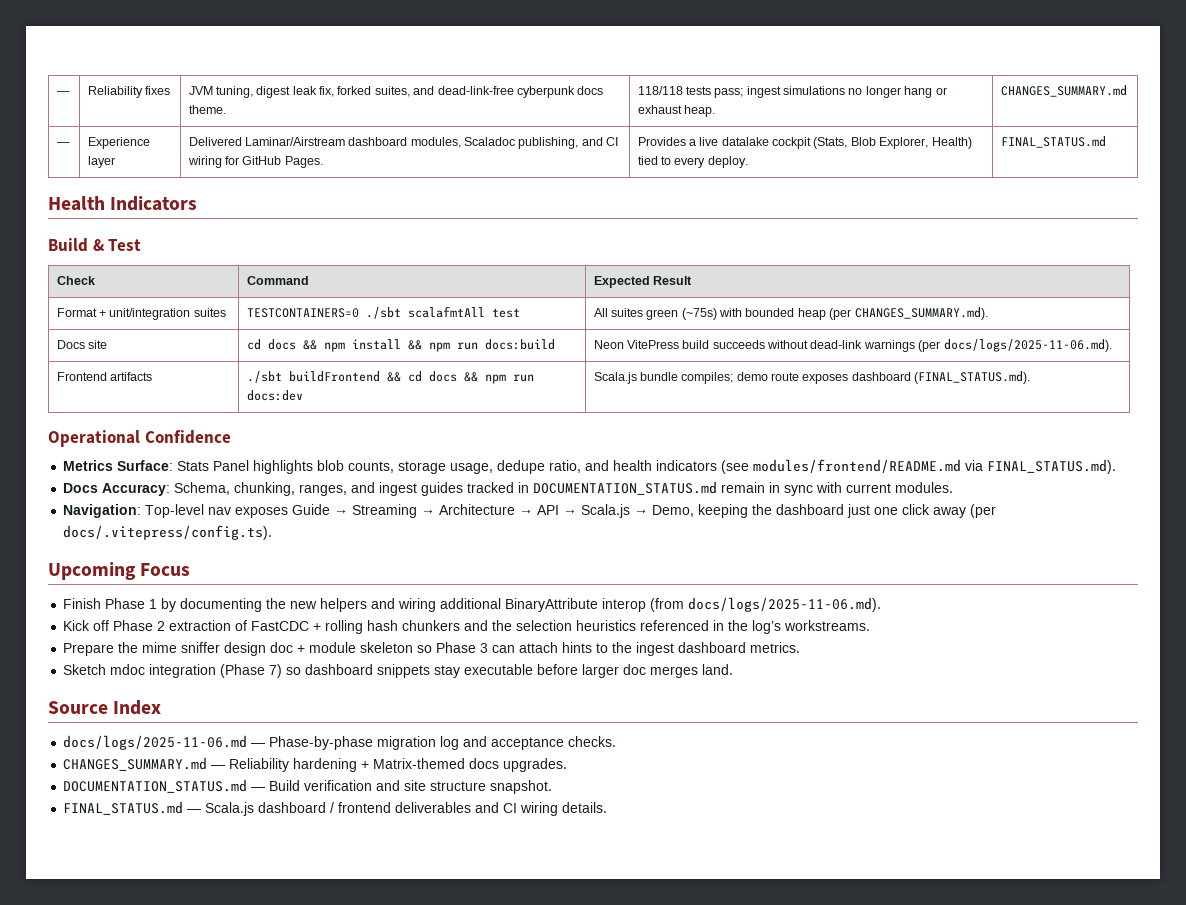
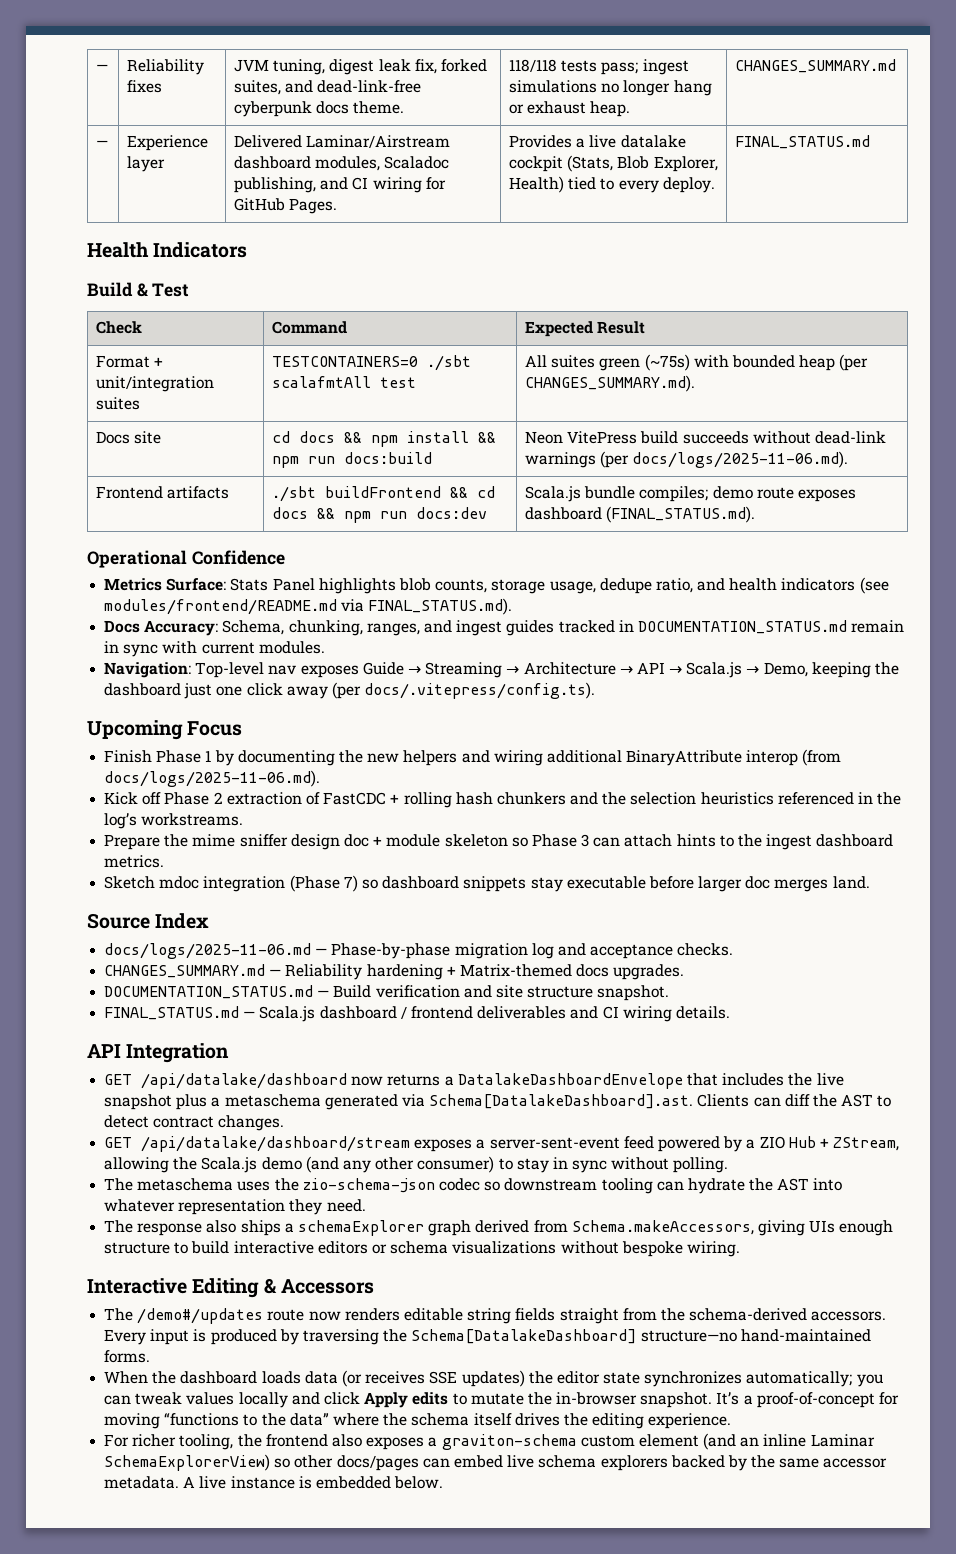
(608, 807) none -> [87,1043,230,1063] [104,1073,844,1089] [104,1094,892,1110] [104,1115,285,1131] [104,1136,900,1152] [104,1156,729,1173] [104,1178,843,1194] [104,1199,366,1215] [104,1220,894,1236] [104,1241,740,1257] [87,1278,374,1298] [104,1308,887,1324] [104,1329,871,1345] [104,1350,151,1363] [104,1370,883,1387] [104,1392,900,1408] [104,1413,732,1429] [104,1433,875,1450] [104,1454,888,1471] [104,1476,444,1489] // API Integration // GET /api/datalake/dashboard now returns a DatalakeDashboardEnvelope that includes the live snapshot plus a metaschema generated via Schema[DatalakeDashboard].ast. Clients can diff the AST to detect contract changes. // GET /api/datalake/dashboard/stream exposes a server-sent-event feed powered by a ZIO Hub + ZStream, allowing the Scala.js demo (and any other consumer) to stay in sync without polling. // The metaschema uses the zio-schema-json codec so downstream tooling can hydrate the AST into whatever representation they need. // The response also ships a schemaExplorer graph derived from Schema.makeAccessors, giving UIs enough structure to build interactive editors or schema visualizations without bespoke wiring. // Interactive Editing & Accessors // The /demo#/updates route now renders editable string fields straight from the schema-derived accessors. Every input is produced by traversing the Schema[DatalakeDashboard] structure—no hand-maintained forms. // When the dashboard loads data (or receives SSE updates) the editor state synchronizes automatically; you can tweak values locally and click Apply edits to mutate the in-browser snapshot. It’s a proof-of-concept for moving “functions to the data” where the schema itself drives the editing experience. // For richer tooling, the frontend also exposes a graviton-schema custom element (and an inline Laminar SchemaExplorerView) so other docs/pages can embed live schema explorers backed by the same accessor metadata. A live instance is embedded below.

